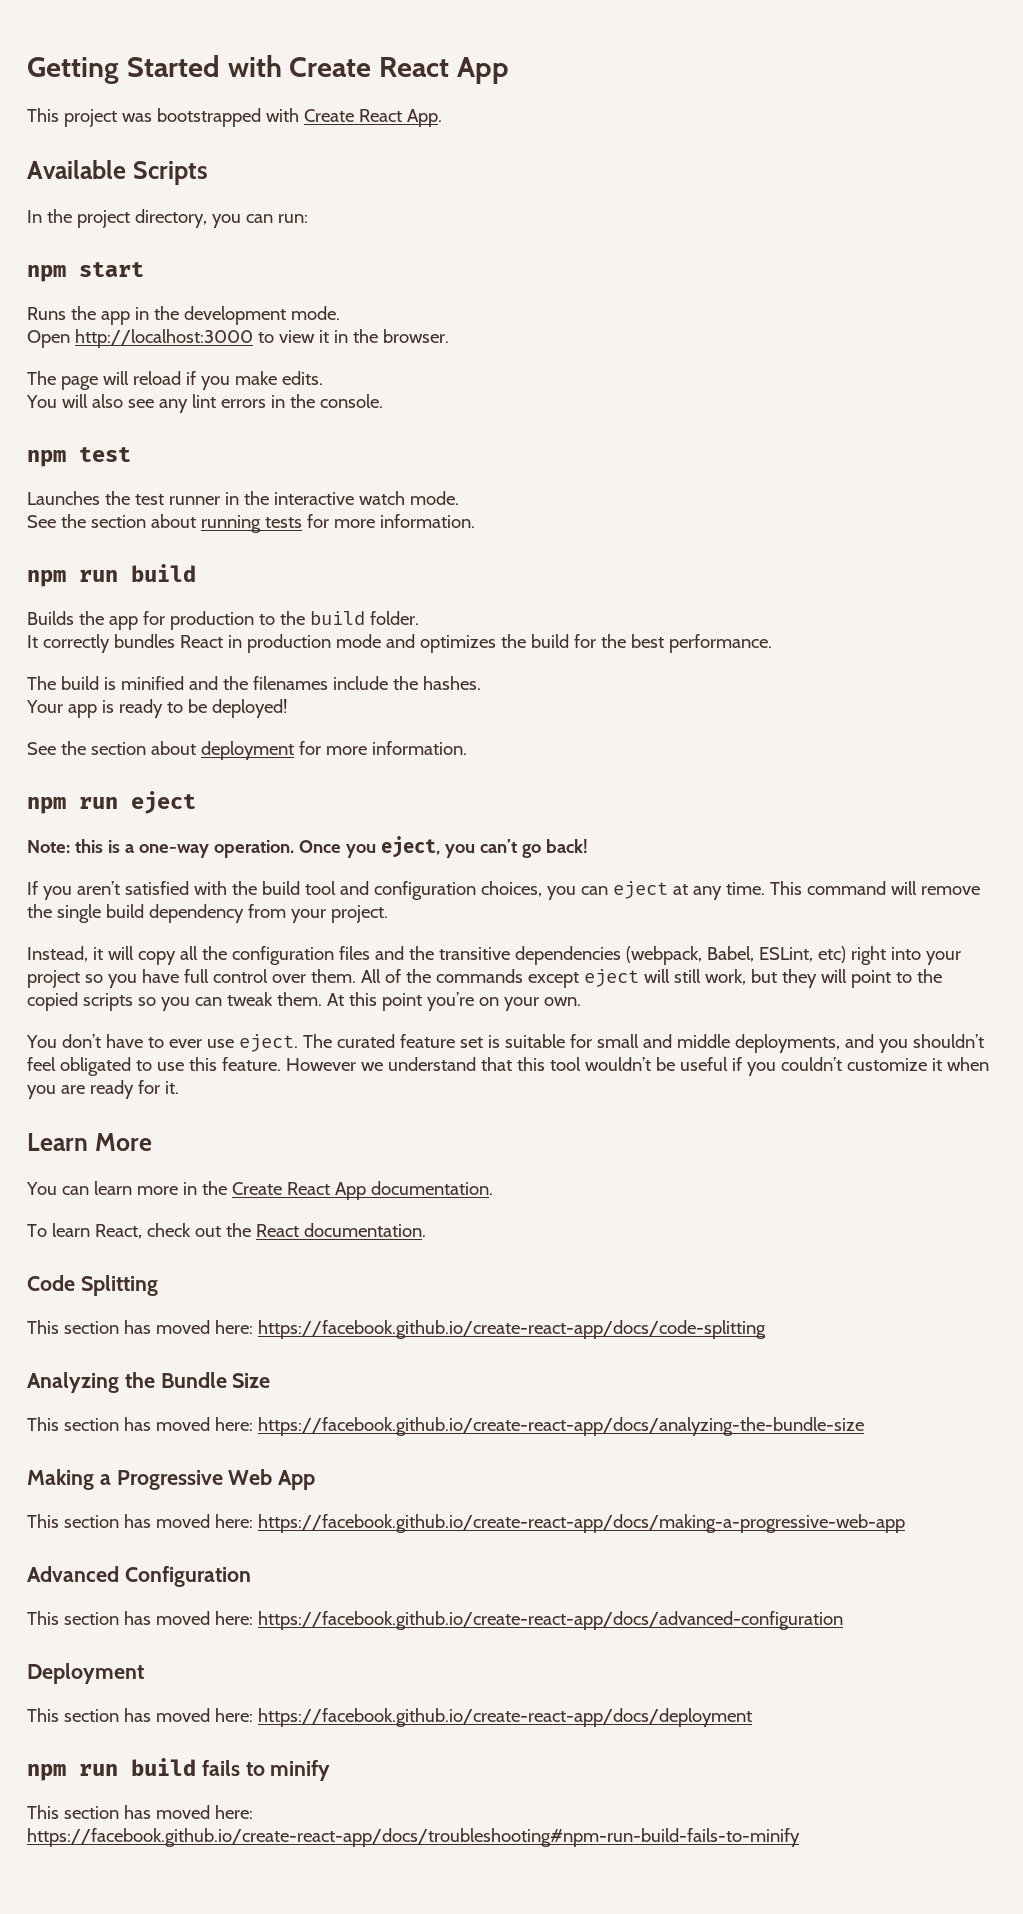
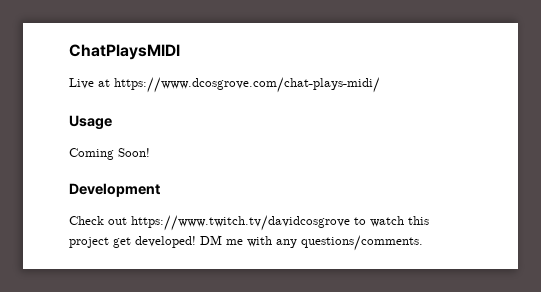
[27,55,510,84] [27,108,442,127] [27,160,208,185] [27,209,308,228] [27,262,144,282] [27,306,340,325] [27,329,449,348] [27,371,323,390] [26,394,383,413] [27,447,131,467] [27,491,459,505] [27,514,475,533] [27,564,196,587] [27,611,419,630] [27,634,772,653] [27,676,481,690] [26,699,287,718] [27,741,467,760] [27,791,196,814] [27,836,588,858] [27,881,980,900] [27,904,388,923] [27,946,961,965] [27,969,942,988] [27,992,581,1011] [26,1034,984,1053] [27,1057,989,1076] [27,1080,179,1099] [27,1133,152,1151] [26,1181,493,1200] [27,1223,426,1239] [27,1275,158,1296] [27,1320,766,1339] [27,1372,271,1393] [27,1417,864,1436] [27,1469,316,1490] [27,1514,905,1533] [27,1566,251,1587] [27,1611,843,1630] [27,1663,144,1684] [27,1708,752,1727] [27,1758,331,1781] [27,1805,253,1819] [27,1828,800,1847] Getting Started with Create React App // This project was bootstrapped with Create React App. // Available Scripts // In the project directory, you can run: // npm start // Runs the app in the development mode. // Open http://localhost:3000 to view it in the browser. // The page will reload if you make edits. // You will also see any lint errors in the console. // npm test // Launches the test runner in the interactive watch mode. // See the section about running tests for more information. // npm run build // Builds the app for production to the build folder. // It correctly bundles React in production mode and optimizes the build for the best performance. // The build is minified and the filenames include the hashes. // Your app is ready to be deployed! // See the section about deployment for more information. // npm run eject // Note: this is a one-way operation. Once you eject, you can’t go back! // If you aren’t satisfied with the build tool and configuration choices, you can eject at any time. This command will remove the single build dependency from your project. // Instead, it will copy all the configuration files and the transitive dependencies (webpack, Babel, ESLint, etc) right into your project so you have full control over them. All of the commands except eject will still work, but they will point to the copied scripts so you can tweak them. At this point you’re on your own. // You don’t have to ever use eject. The curated feature set is suitable for small and middle deployments, and you shouldn’t feel obligated to use this feature. However we understand that this tool wouldn’t be useful if you couldn’t customize it when you are ready for it. // Learn More // You can learn more in the Create React App documentation. // To learn React, check out the React documentation. // Code Splitting // This section has moved here: https://facebook.github.io/create-react-app/docs/code-splitting // Analyzing the Bundle Size // This section has moved here: https://facebook.github.io/create-react-app/docs/analyzing-the-bundle-size // Making a Progressive Web App // This section has moved here: https://facebook.github.io/create-react-app/docs/making-a-progressive-web-app // Advanced Configuration // This section has moved here: https://facebook.github.io/create-react-app/docs/advanced-configuration // Deployment // This section has moved here: https://facebook.github.io/create-react-app/docs/deployment // npm run build fails to minify // This section has moved here: https://facebook.github.io/create-react-app/docs/troubleshooting#npm-run-build-fails-to-minify -> [69,44,180,60] [69,77,380,93] [69,115,112,130] [69,148,150,160] [69,183,160,197] [69,215,429,231] [69,235,423,251] ChatPlaysMIDI // Live at https://www.dcosgrove.com/chat-plays-midi/ // Usage // Coming Soon! // Development // Check out https://www.twitch.tv/davidcosgrove to watch this project get developed! DM me with any questions/comments.

